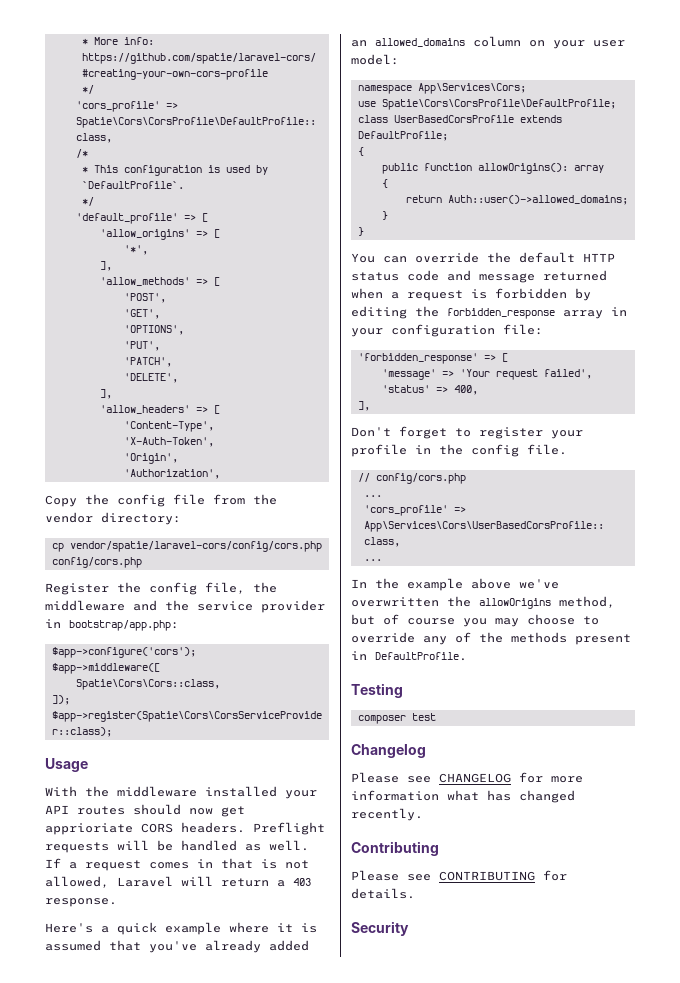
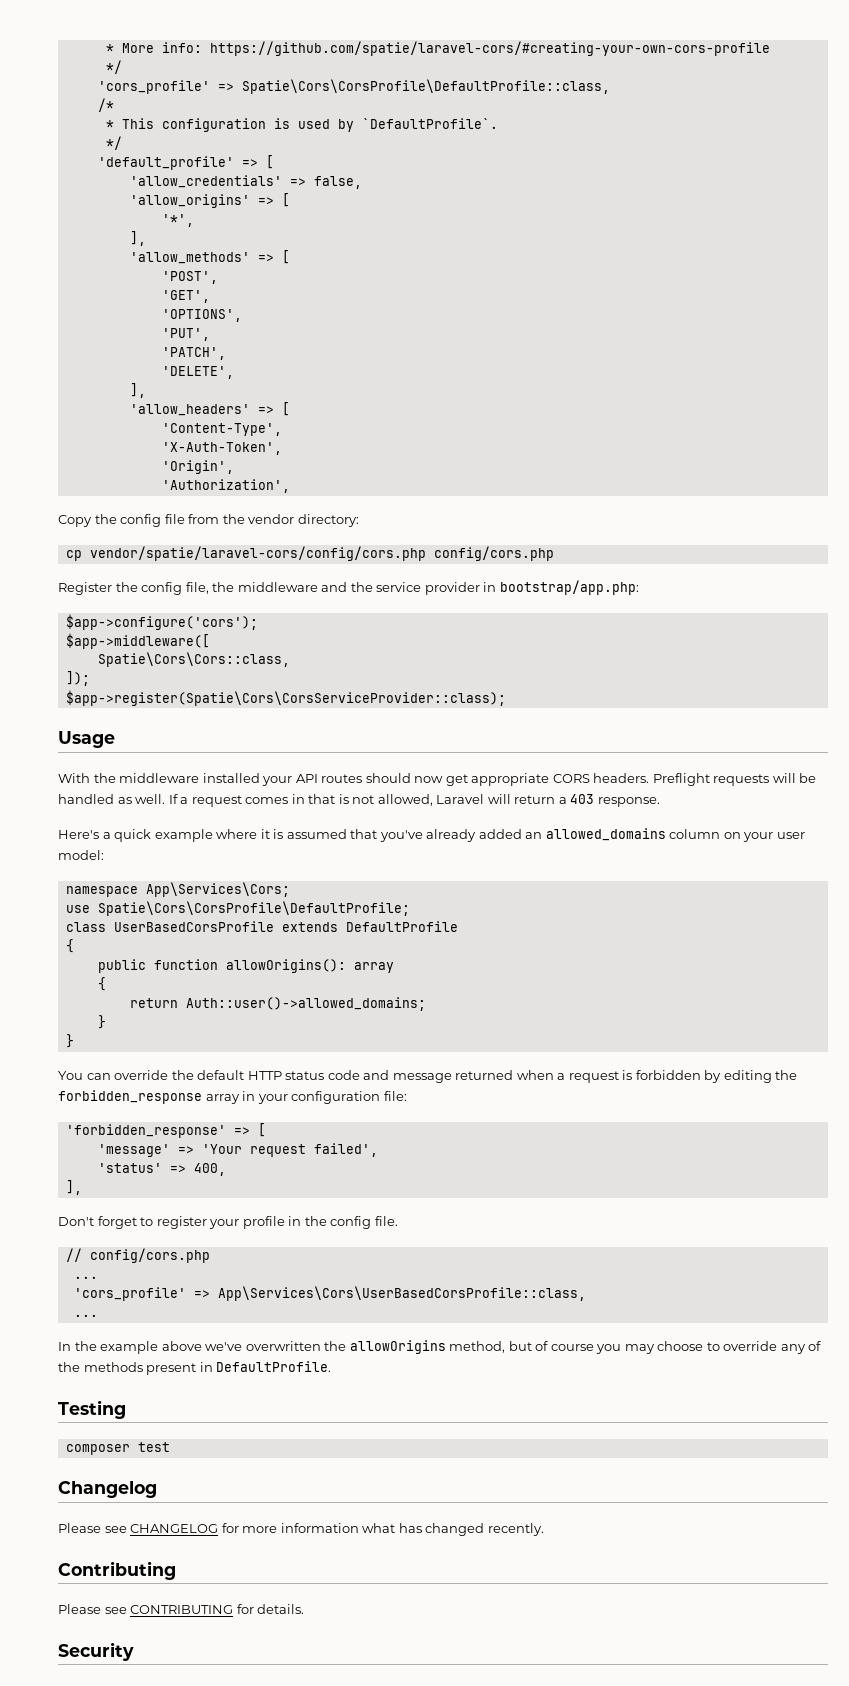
(208, 217) none -> [129,175,362,189] // 'allow_credentials' => false,
[45,823,133,835] apprioriate -> [471,773,550,786] appropriate
[357,131,448,141] DefaultProfile; -> [345,921,458,932] DefaultProfile

